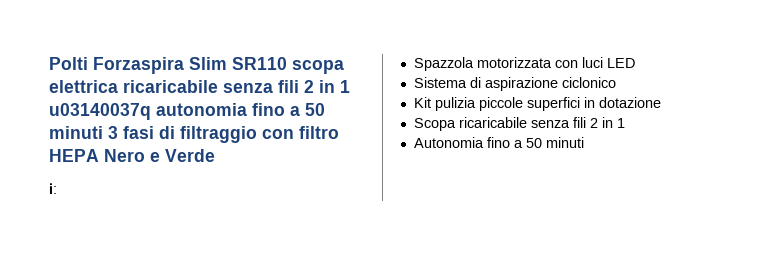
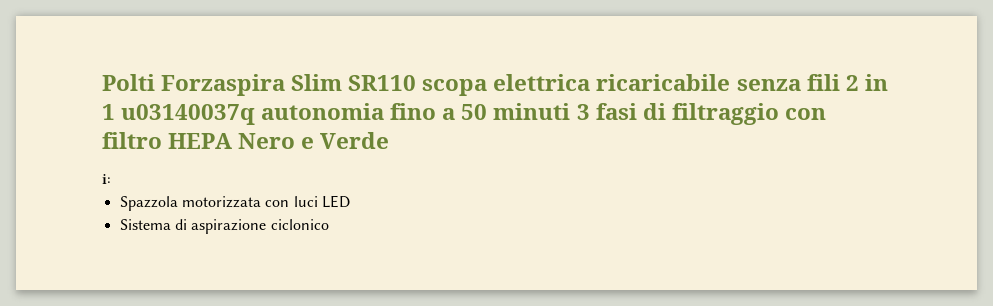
[413,97,661,111] [413,117,625,131] [413,137,584,148] // Kit pulizia piccole superfici in dotazione // Scopa ricaricabile senza fili 2 in 1 // Autonomia fino a 50 minuti -> (329, 224) none

